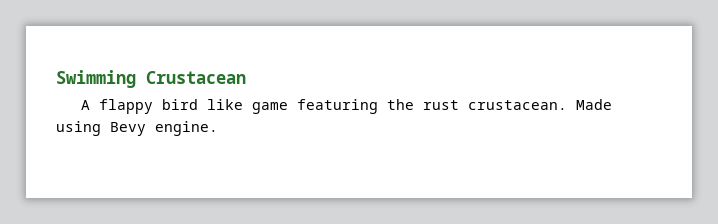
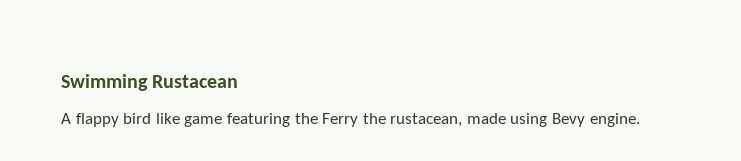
[146,71,246,84] Crustacean -> [152,75,239,88] Rustacean
[423,99,613,110] rust crustacean. Made -> [322,113,506,127] Ferry the rustacean, made

